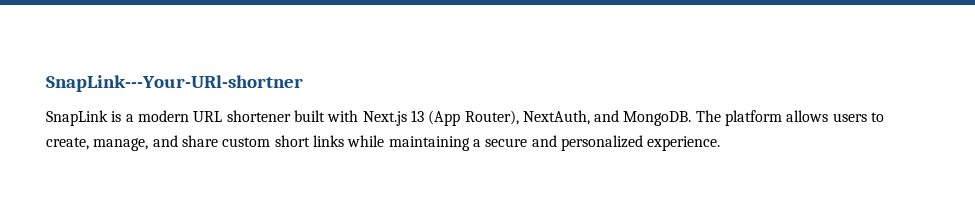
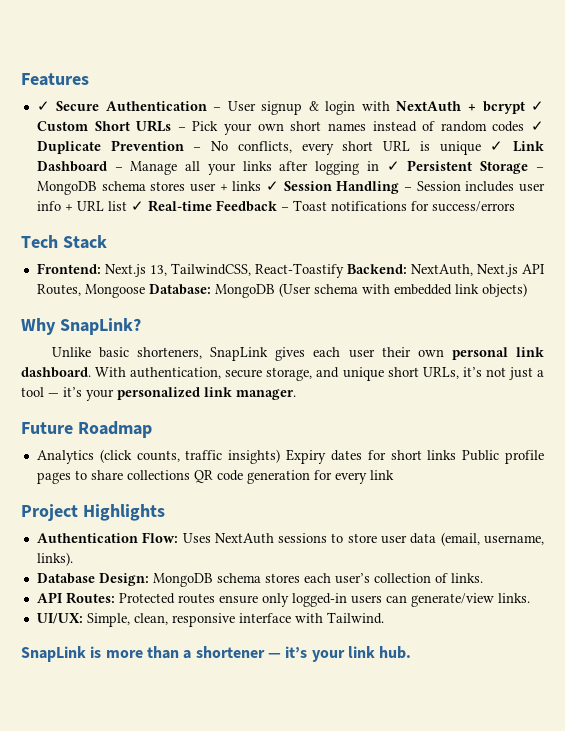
[46,75,303,92] [46,110,885,126] [46,135,721,151] SnapLink---Your-URl-shortner // SnapLink is a modern URL shortener built with Next.js 13 (App Router), NextAuth, and MongoDB. The platform allows users to create, manage, and share custom short links while maintaining a secure and personalized experience. -> [21,73,89,86] [36,101,544,115] [36,120,545,135] [36,140,545,155] [36,160,544,175] [36,181,546,195] [36,200,515,212] [21,235,107,249] [36,263,546,278] [36,283,527,298] [21,318,141,335] [51,347,545,361] [21,367,544,381] [21,387,296,401] [21,421,152,438] [36,449,544,464] [36,470,394,484] [21,504,165,521] [36,532,544,546] [36,552,73,566] [36,573,483,587] [36,592,530,607] [36,612,384,627] [21,646,412,662] Features // ✓ Secure Authentication – User signup & login with NextAuth + bcrypt ✓ Custom Short URLs – Pick your own short names instead of random codes ✓ Duplicate Prevention – No conflicts, every short URL is unique ✓ Link Dashboard – Manage all your links after logging in ✓ Persistent Storage – MongoDB schema stores user + links ✓ Session Handling – Session includes user info + URL list ✓ Real-time Feedback – Toast notifications for success/errors // Tech Stack // Frontend: Next.js 13, TailwindCSS, React-Toastify Backend: NextAuth, Next.js API Routes, Mongoose Database: MongoDB (User schema with embedded link objects) // Why SnapLink? // Unlike basic shorteners, SnapLink gives each user their own personal link dashboard. With authentication, secure storage, and unique short URLs, it’s not just a tool — it’s your personalized link manager. // Future Roadmap // Analytics (click counts, traffic insights) Expiry dates for short links Public profile pages to share collections QR code generation for every link // Project Highlights // Authentication Flow: Uses NextAuth sessions to store user data (email, username, links). // Database Design: MongoDB schema stores each user’s collection of links. // API Routes: Protected routes ensure only logged-in users can generate/view links. // UI/UX: Simple, clean, responsive interface with Tailwind. // SnapLink is more than a shortener — it’s your link hub.

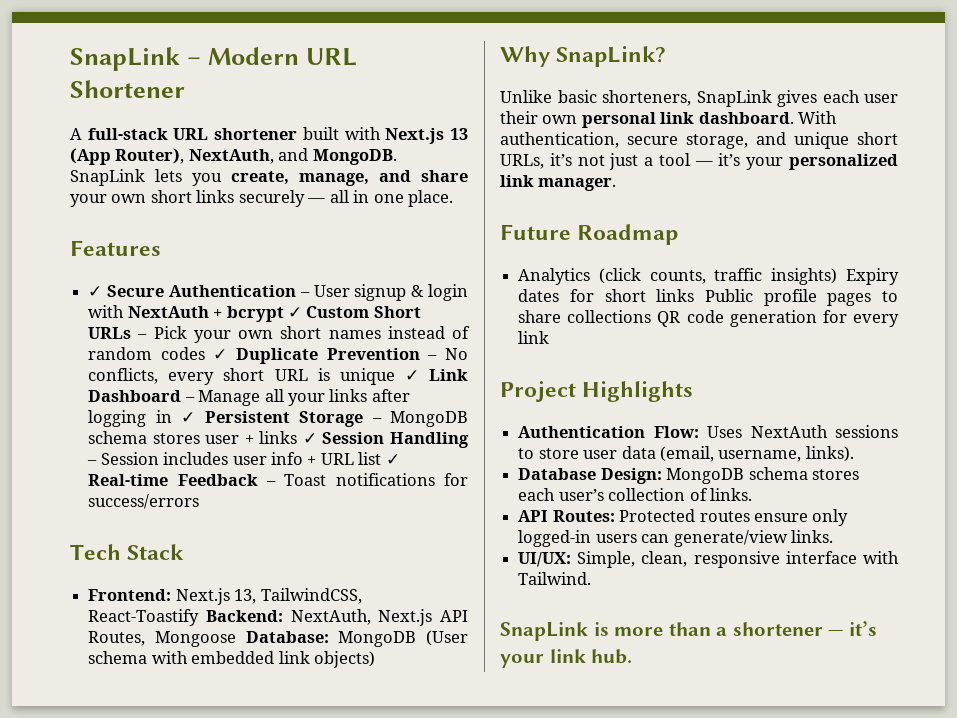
(21, 79) none -> [70,47,357,71] [70,80,185,98] [70,127,469,144] [70,148,397,165] [70,169,468,186] [70,190,454,207] SnapLink – Modern URL Shortener // A full-stack URL shortener built with Next.js 13 (App Router), NextAuth, and MongoDB. SnapLink lets you create, manage, and share your own short links securely — all in one place. //

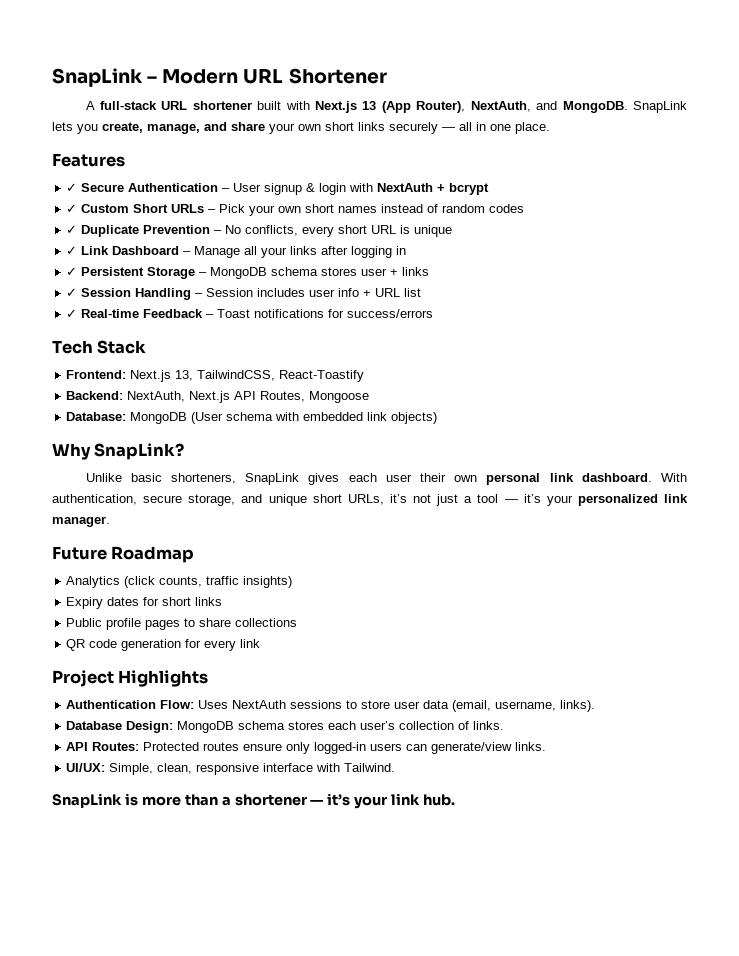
(284, 314) none -> (490, 189) //
(205, 353) none -> (525, 208) //
(395, 376) none -> (453, 231) //
(172, 416) none -> (407, 250) //
(298, 437) none -> (430, 271) //
(382, 458) none -> (422, 292) //
(200, 617) none -> (365, 376) //
(236, 639) none -> (370, 397) //
(838, 276) none -> (293, 582) //
(695, 295) none -> (223, 601) //
(652, 316) none -> (298, 622) //

